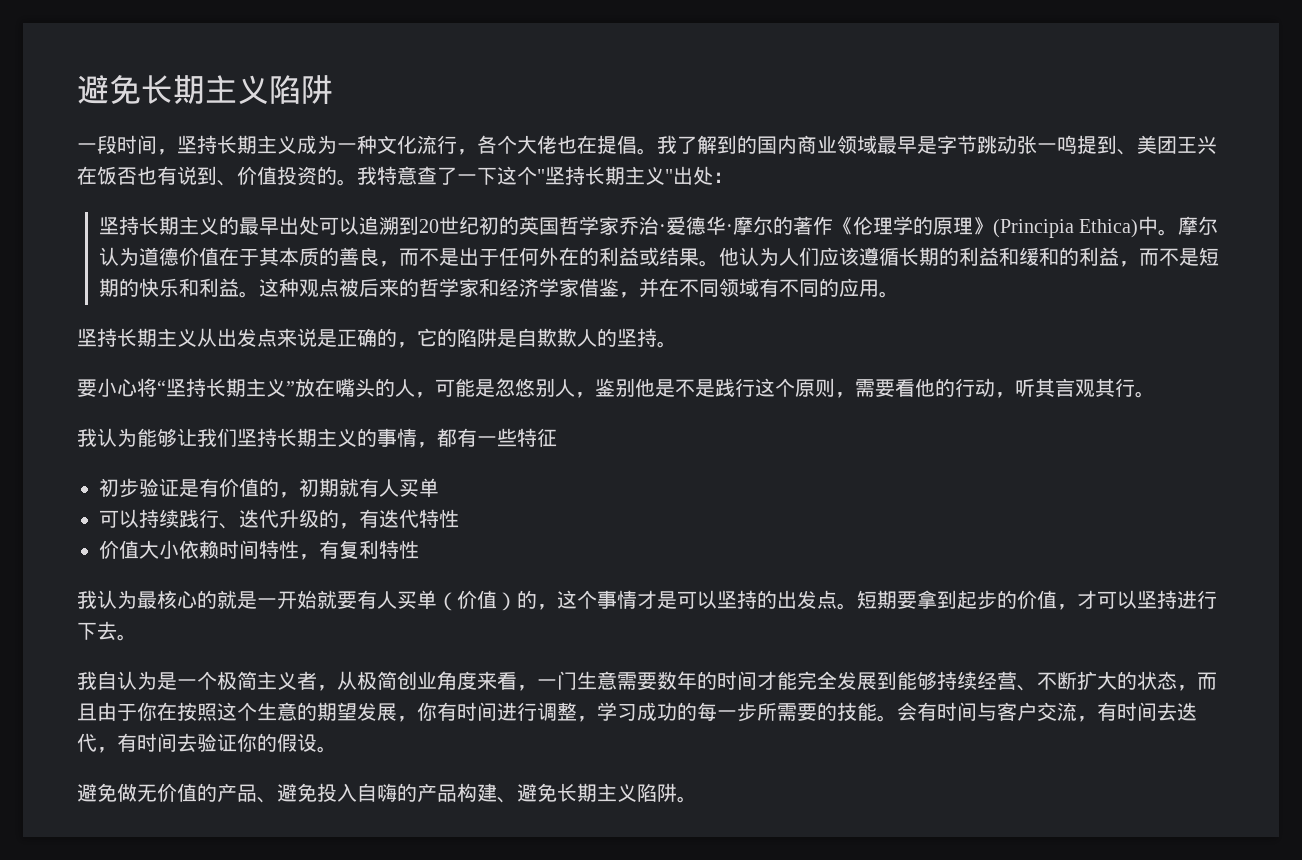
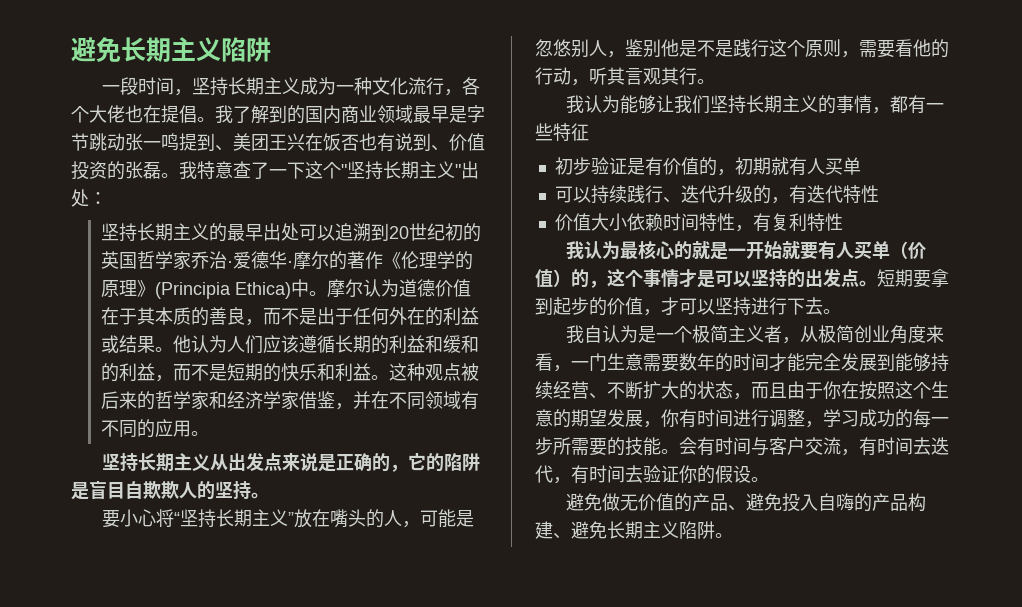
(337, 175) none -> [125,161,161,179] 张磊
(517, 338) none -> [89,481,125,500] 盲目

